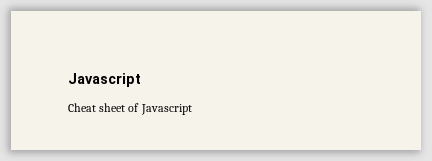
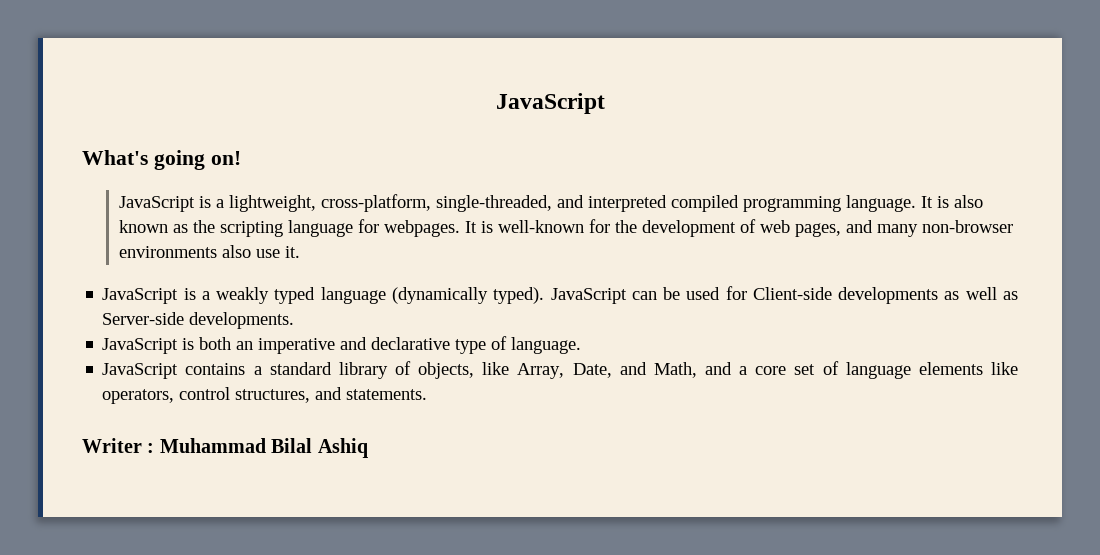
[68,73,141,87] [68,103,192,115] Javascript // Cheat sheet of Javascript -> [495,93,605,114] [82,150,241,170] [118,194,983,212] [118,219,1013,237] [118,245,300,258] [102,286,1018,304] [102,312,295,329] [102,336,582,354] [102,361,1019,379] [102,387,428,404] [82,438,368,458] JavaScript // What's going on! // JavaScript is a lightweight, cross-platform, single-threaded, and interpreted compiled programming language. It is also known as the scripting language for webpages. It is well-known for the development of web pages, and many non-browser environments also use it. // JavaScript is a weakly typed language (dynamically typed). JavaScript can be used for Client-side developments as well as Server-side developments. // JavaScript is both an imperative and declarative type of language. // JavaScript contains a standard library of objects, like Array, Date, and Math, and a core set of language elements like operators, control structures, and statements. // Writer : Muhammad Bilal Ashiq

